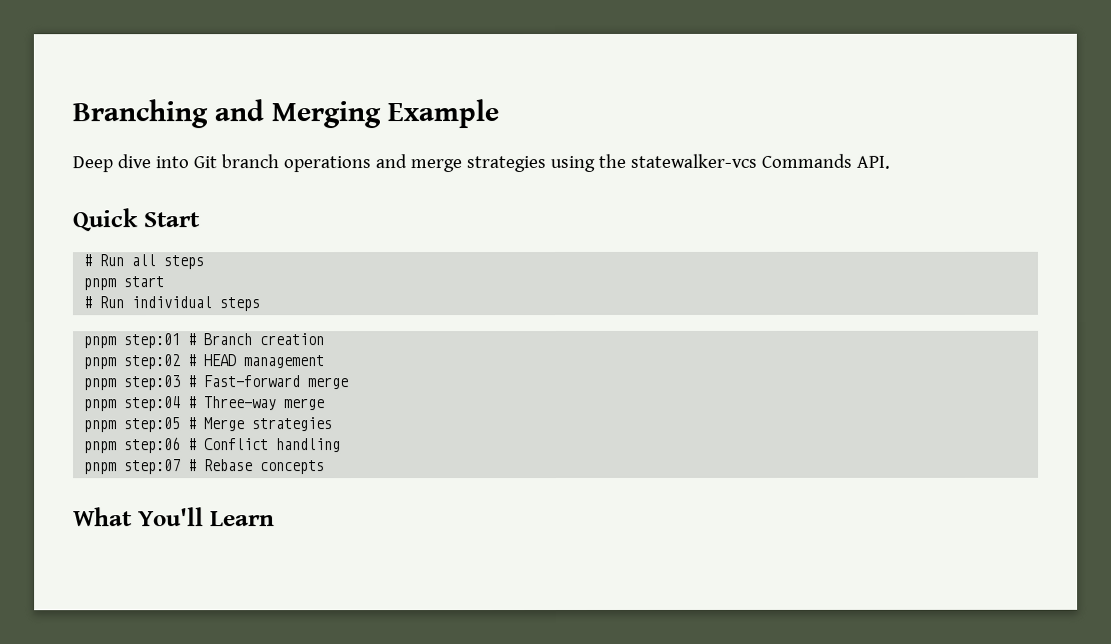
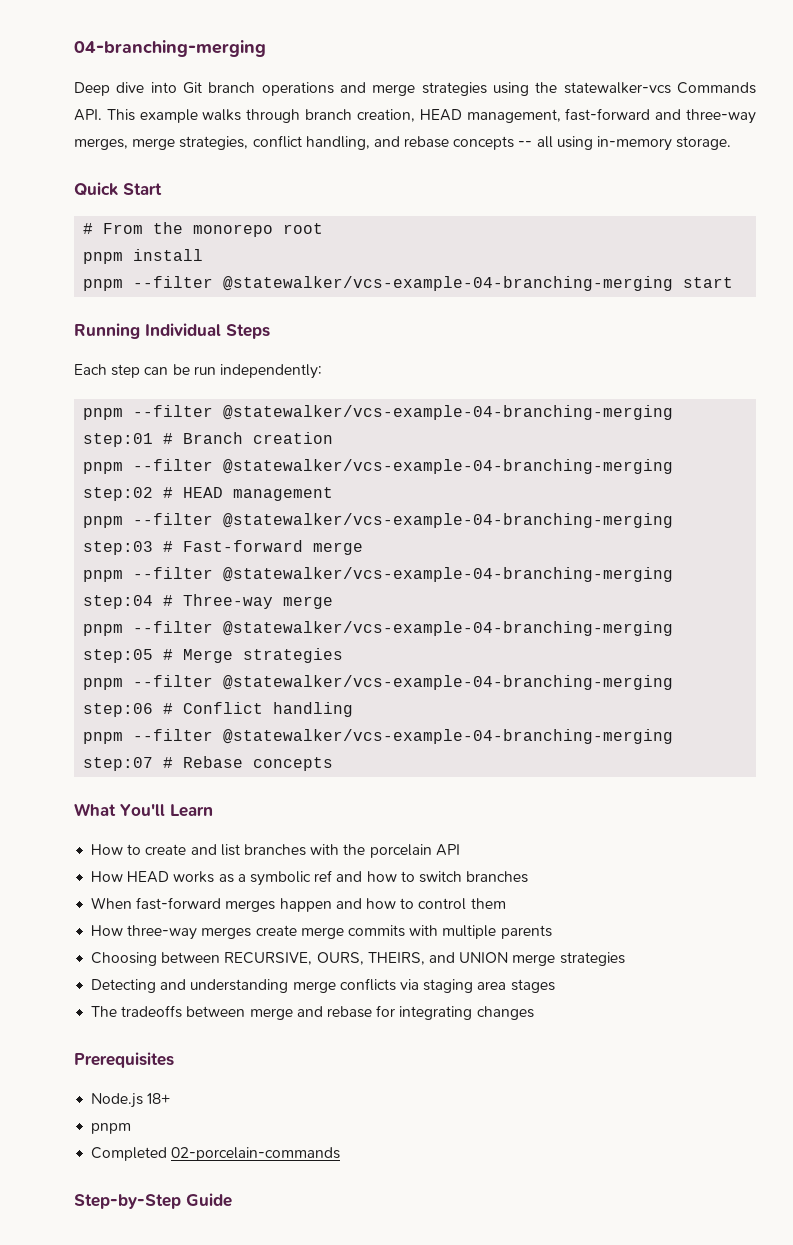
[72,99,499,129] Branching and Merging Example -> [74,40,266,57] 04-branching-merging
[72,208,200,232] [83,254,205,270] [83,276,165,291] [83,296,261,312] [84,336,118,349] // Quick Start // # Run all steps // pnpm start // # Run individual steps // pnpm -> [106,108,756,124] [74,135,732,151] [74,182,162,196] [83,222,324,237] [83,249,204,264] [83,276,734,291] [74,323,270,339] [74,364,322,379] [83,405,674,420] This example walks through branch creation, HEAD management, fast-forward and three-way merges, merge strategies, conflict handling, and rebase concepts -- all using in-memory storage. // Quick Start // # From the monorepo root // pnpm install // pnpm --filter @statewalker/vcs-example-04-branching-merging start // Running Individual Steps // Each step can be run independently: // pnpm --filter @statewalker/vcs-example-04-branching-merging
(118, 363) none -> [133,459,674,474] --filter @statewalker/vcs-example-04-branching-merging
(118, 384) none -> [133,513,674,528] --filter @statewalker/vcs-example-04-branching-merging
(118, 405) none -> [133,567,674,582] --filter @statewalker/vcs-example-04-branching-merging
(118, 426) none -> [133,621,674,636] --filter @statewalker/vcs-example-04-branching-merging
(118, 447) none -> [133,675,674,690] --filter @statewalker/vcs-example-04-branching-merging
(118, 468) none -> [133,729,674,744] --filter @statewalker/vcs-example-04-branching-merging
(275, 519) none -> [91,844,460,858] [91,870,529,886] [91,897,506,912] [91,925,552,940] [91,952,625,966] [91,978,555,993] [91,1005,534,1020] [74,1052,174,1068] [91,1093,171,1108] [91,1123,132,1134] [91,1147,341,1161] [74,1193,232,1209] // How to create and list branches with the porcelain API // How HEAD works as a symbolic ref and how to switch branches // When fast-forward merges happen and how to control them // How three-way merges create merge commits with multiple parents // Choosing between RECURSIVE, OURS, THEIRS, and UNION merge strategies // Detecting and understanding merge conflicts via staging area stages // The tradeoffs between merge and rebase for integrating changes // Prerequisites // Node.js 18+ // pnpm // Completed 02-porcelain-commands // Step-by-Step Guide

